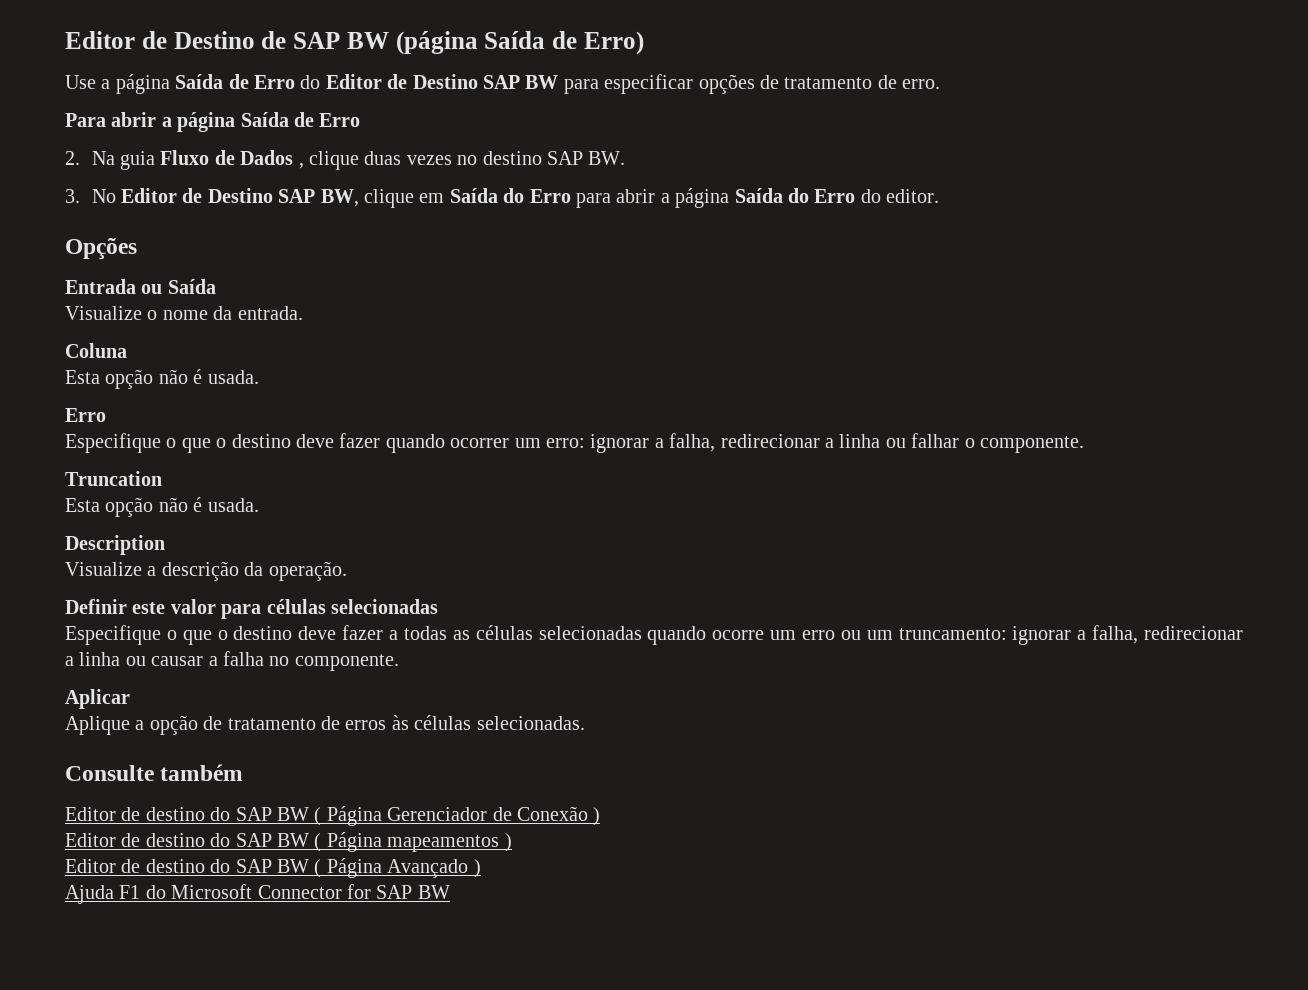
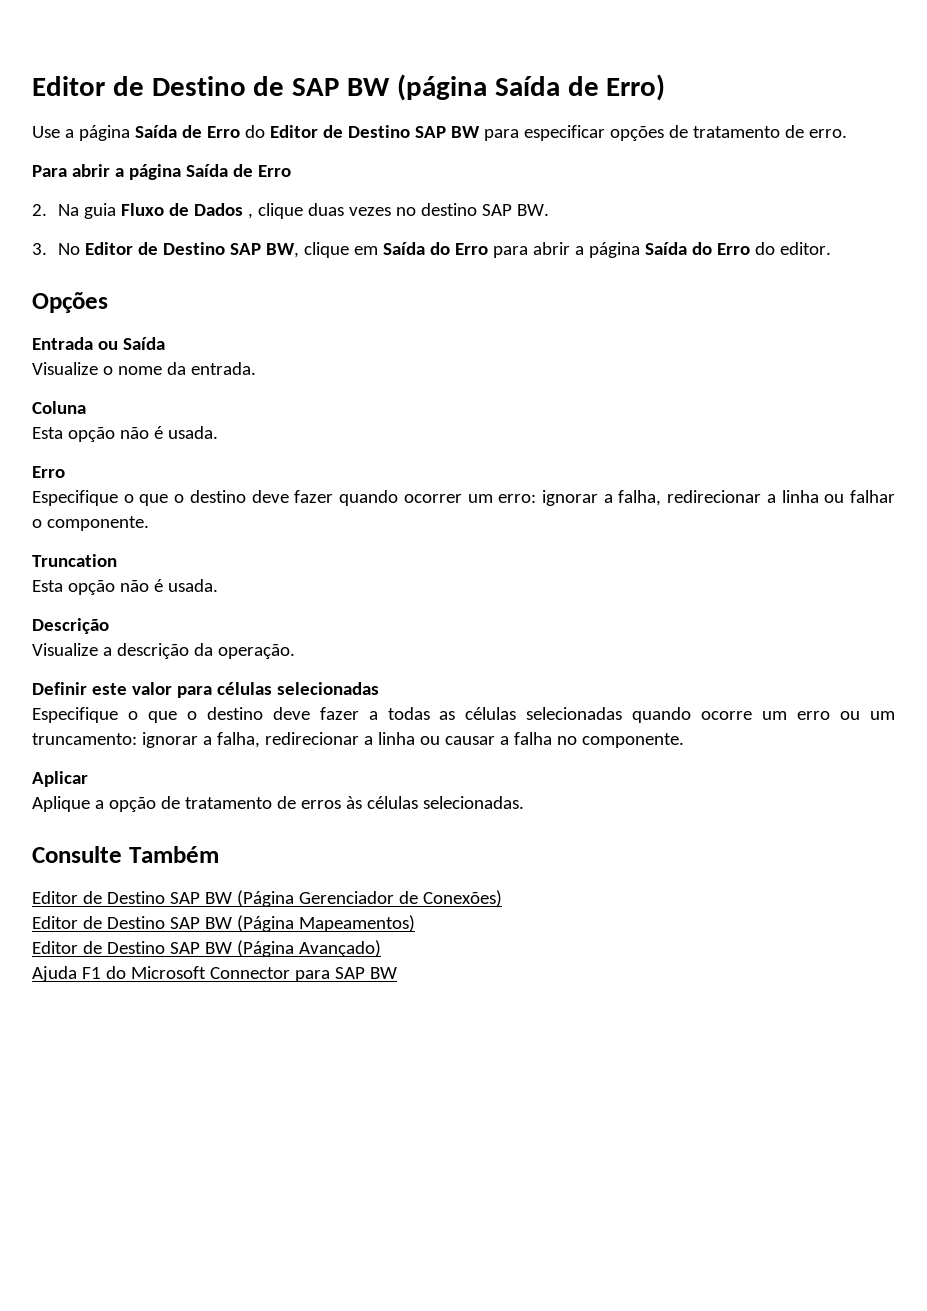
[65,535,165,555] Description -> [32,618,109,634] Descrição
[160,764,244,781] [65,806,601,826] [65,832,512,852] [65,858,481,878] também // Editor de destino do SAP BW ( Página Gerenciador de Conexão ) // Editor de destino do SAP BW ( Página mapeamentos ) // Editor de destino do SAP BW ( Página Avançado ) -> [128,846,219,863] [32,890,502,907] [32,915,415,932] [32,940,381,957] Também // Editor de Destino SAP BW (Página Gerenciador de Conexões) // Editor de Destino SAP BW (Página Mapeamentos) // Editor de Destino SAP BW (Página Avançado)
[347,884,371,899] for -> [294,970,330,982] para

